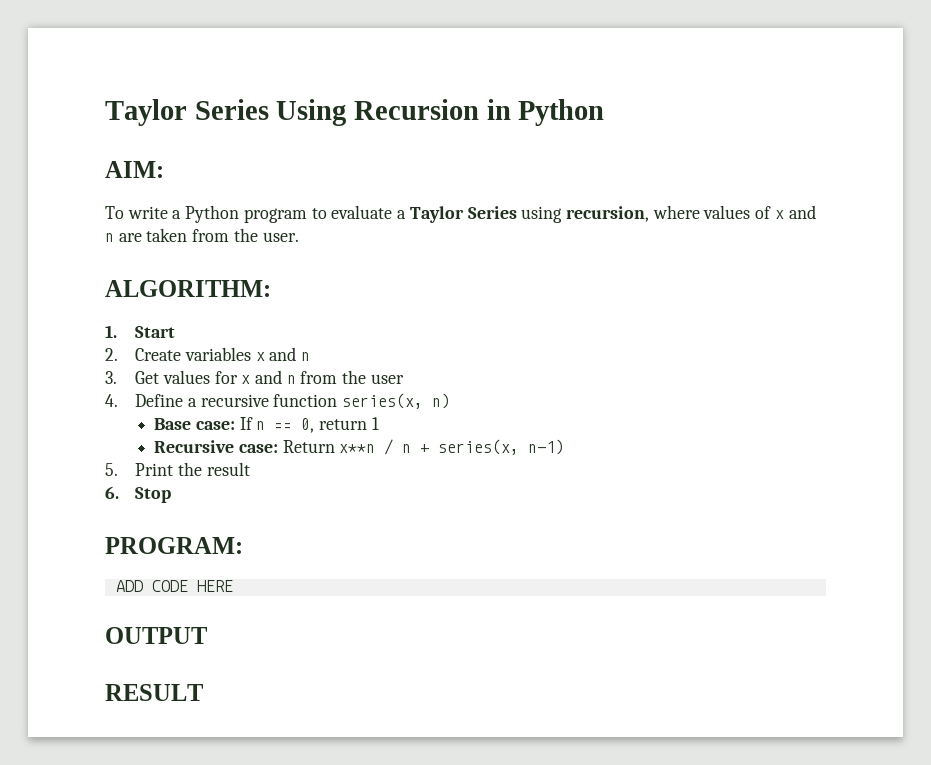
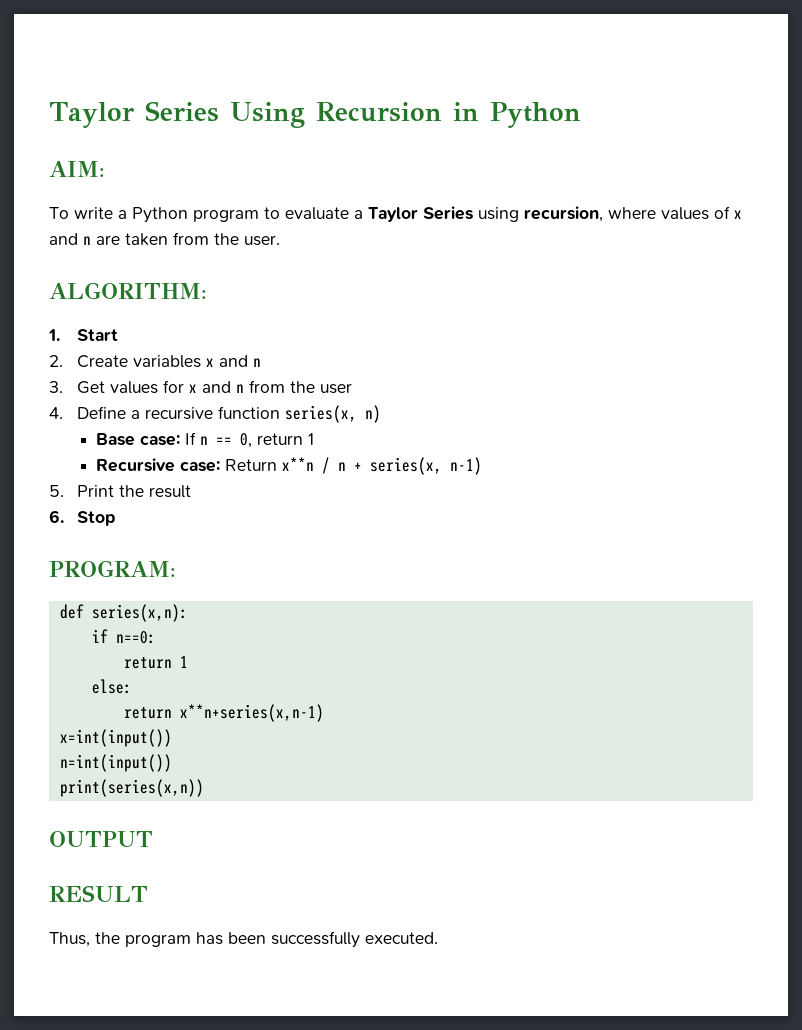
[115,580,233,592] [105,627,207,644] [105,684,203,701] ADD CODE HERE // OUTPUT // RESULT -> [59,604,188,622] [91,629,156,644] [123,656,188,669] [91,679,132,694] [123,704,324,722] [59,729,172,747] [59,754,172,772] [59,779,204,797] [49,831,153,847] [49,885,148,902] [49,931,438,948] def series(x,n): // if n==0: // return 1 // else: // return x**n+series(x,n-1) // x=int(input()) // n=int(input()) // print(series(x,n)) // OUTPUT // RESULT // Thus, the program has been successfully executed.

